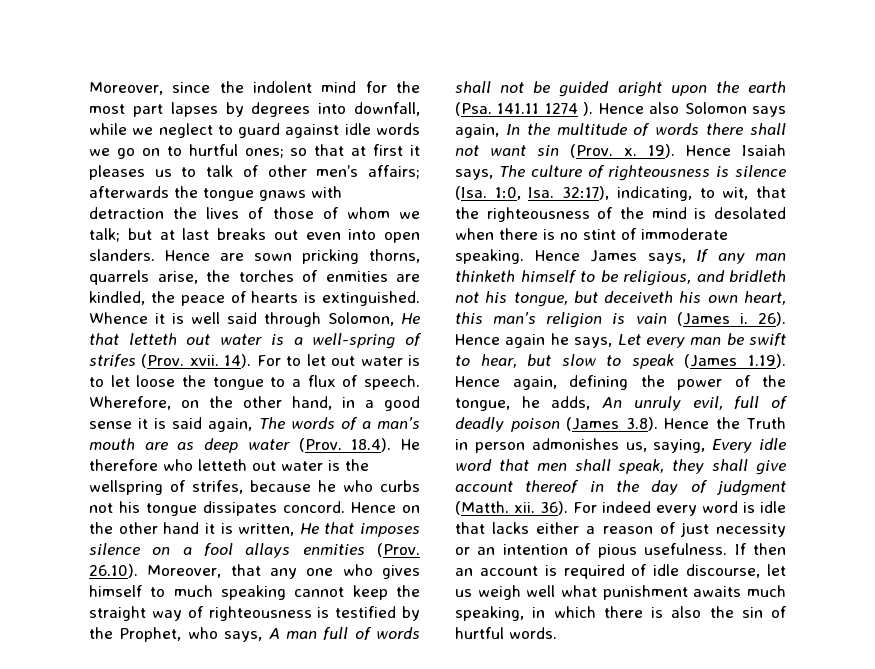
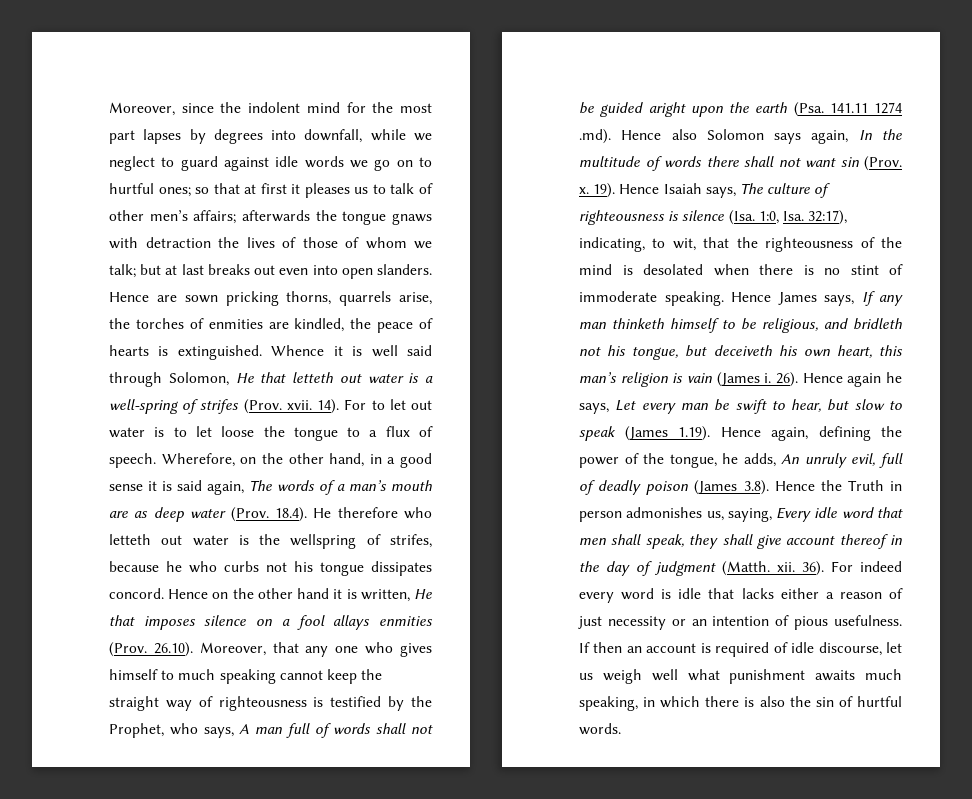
[583,102,594,116] ). -> [579,129,611,144] .md).

